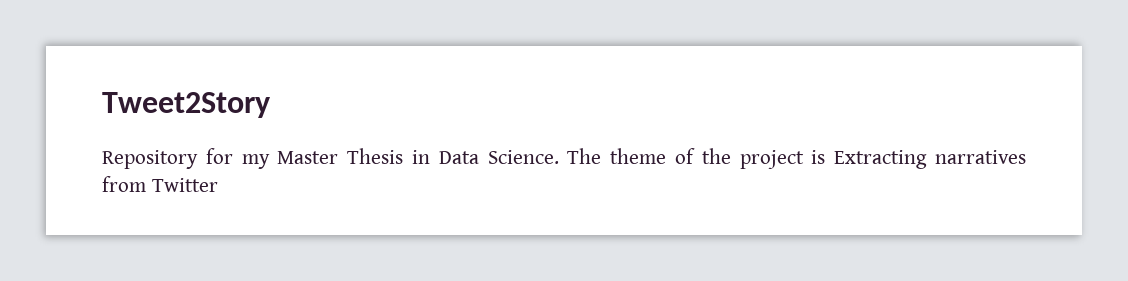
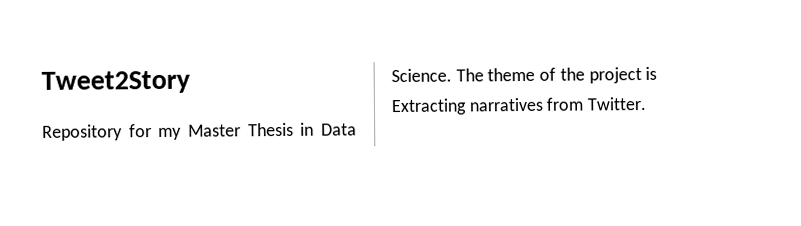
[151,178,218,192] Twitter -> [587,96,647,111] Twitter.

